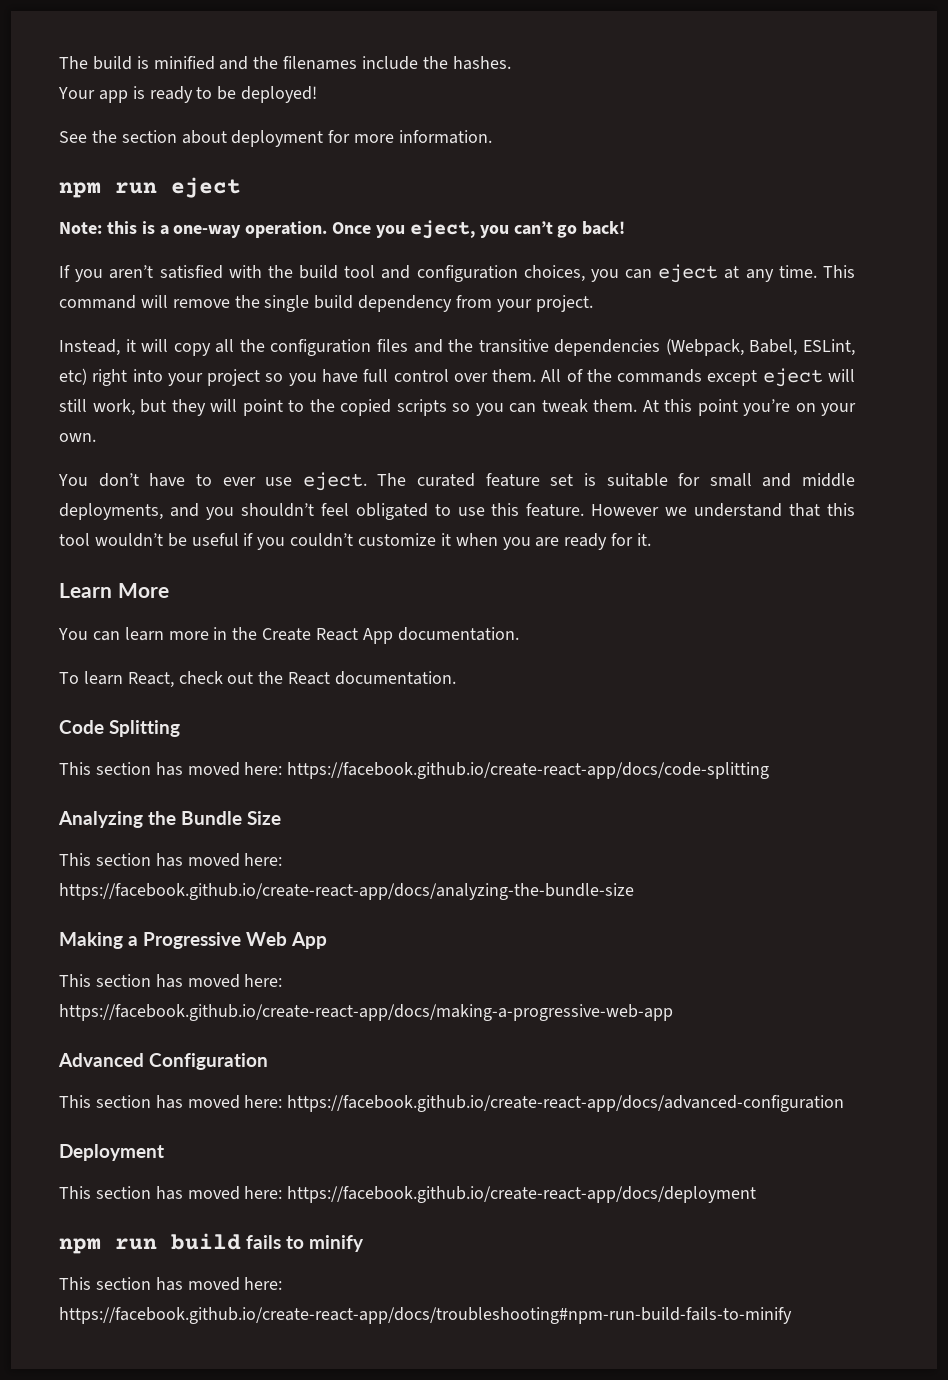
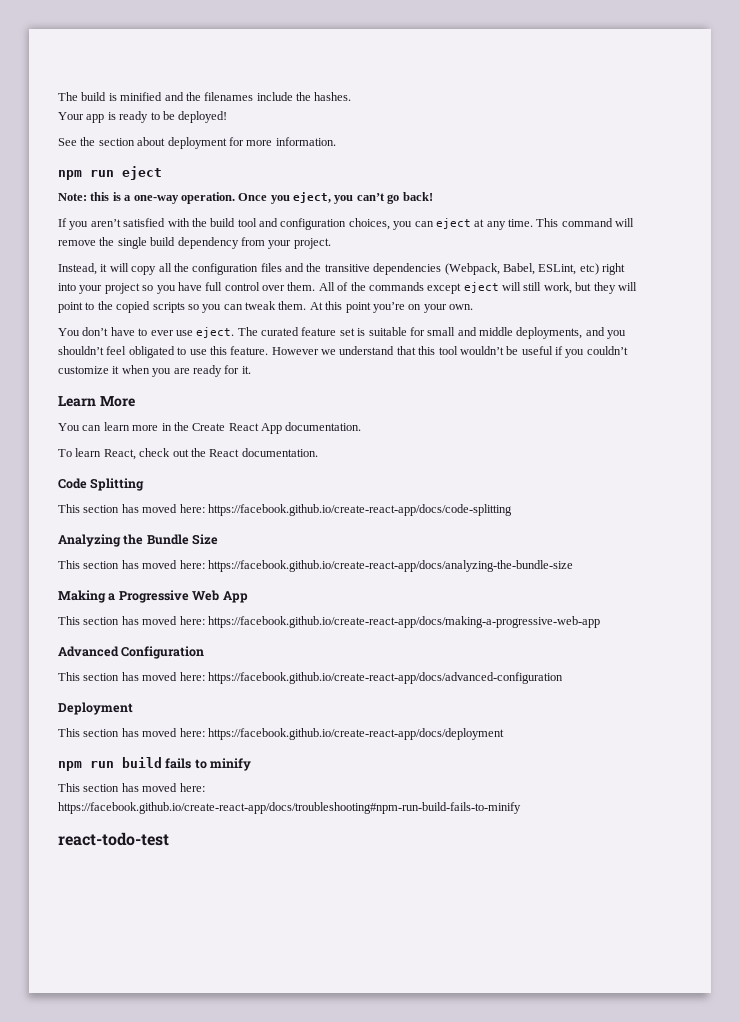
(792, 1315) none -> [58,832,169,846] // react-todo-test

